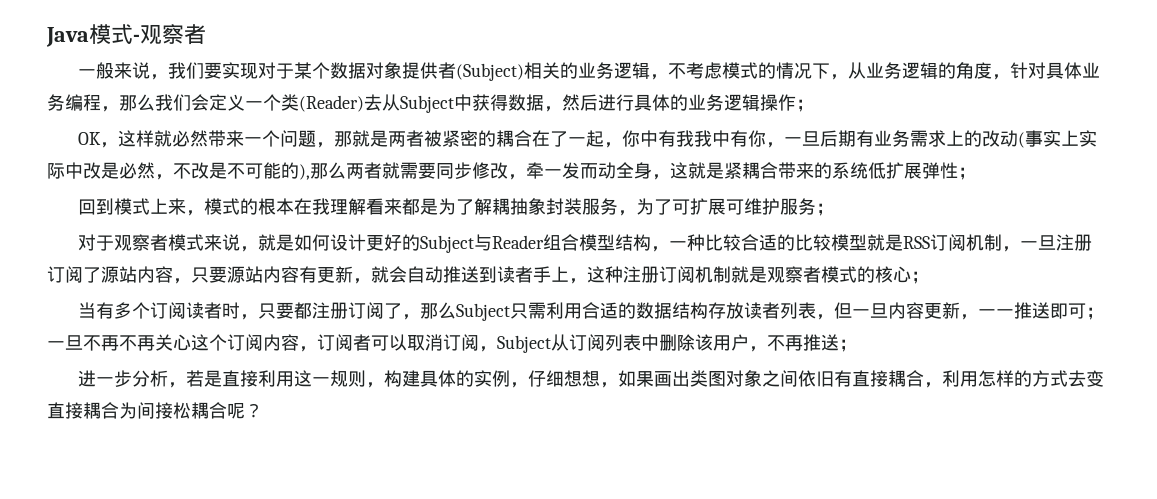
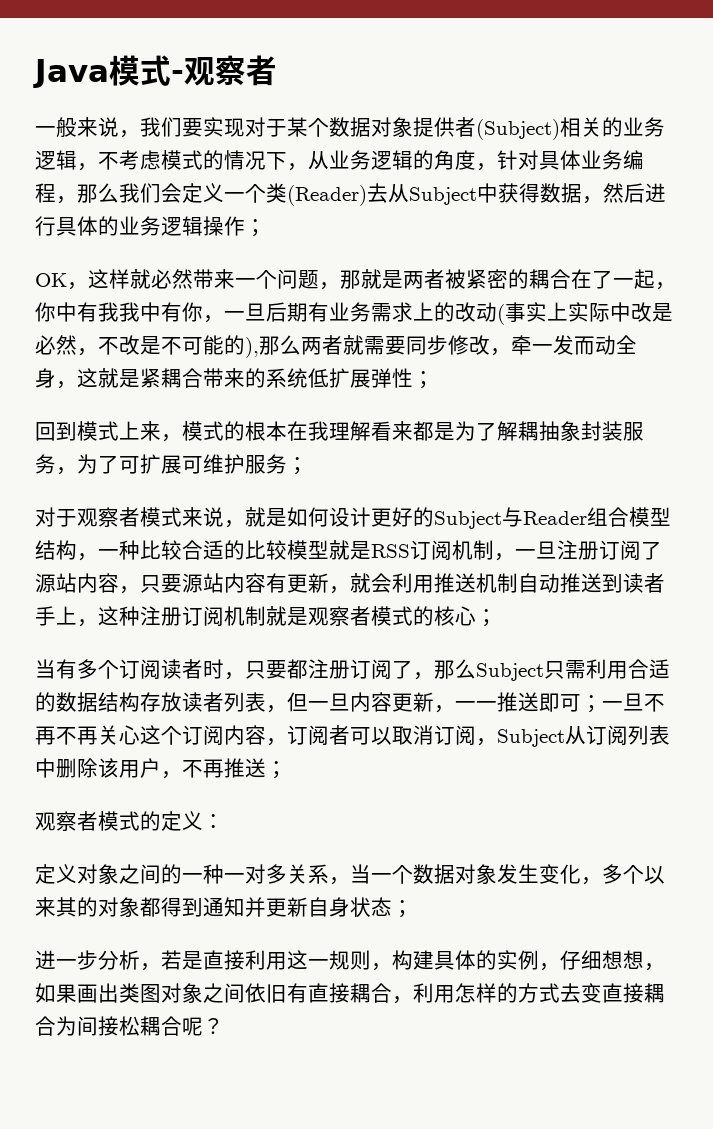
(407, 274) none -> [392,573,518,593] 利用推送机制
(857, 345) none -> [35,811,224,832] [35,864,665,885] [35,897,413,918] // 观察者模式的定义： // 定义对象之间的一种一对多关系，当一个数据对象发生变化，多个以来其的对象都得到通知并更新自身状态；

